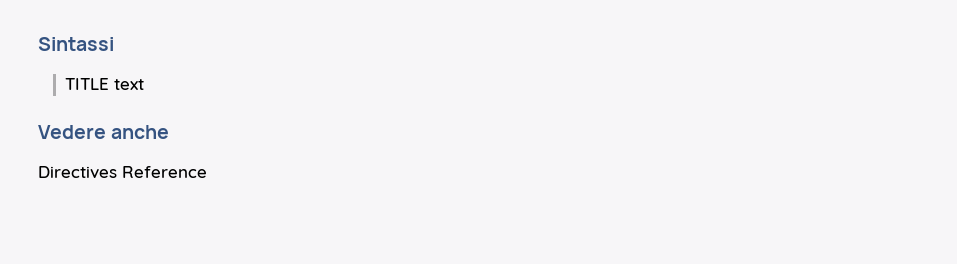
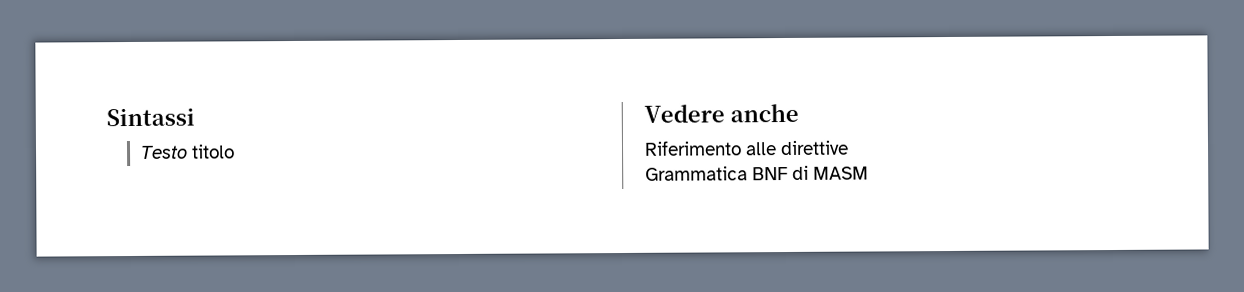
[65,78,145,90] TITLE text -> [139,144,235,159] Testo titolo
[38,166,207,179] Directives Reference -> [644,140,850,156] [645,165,870,181] Riferimento alle direttive // Grammatica BNF di MASM

